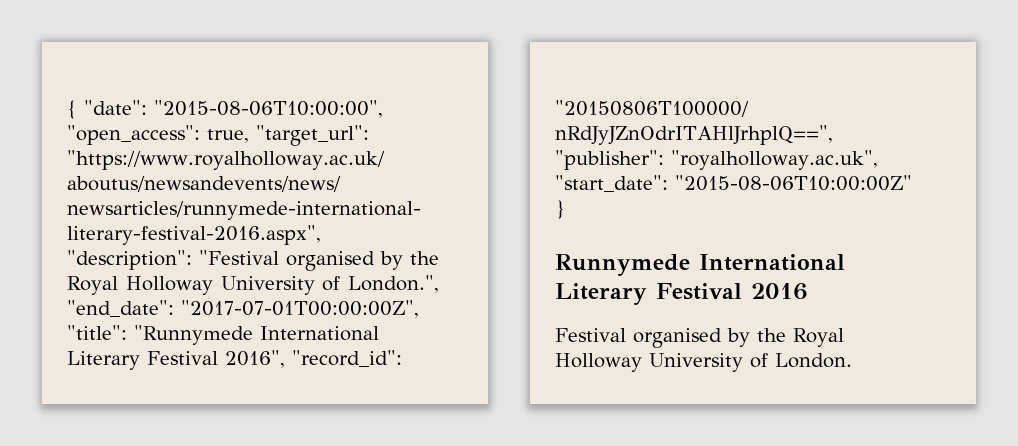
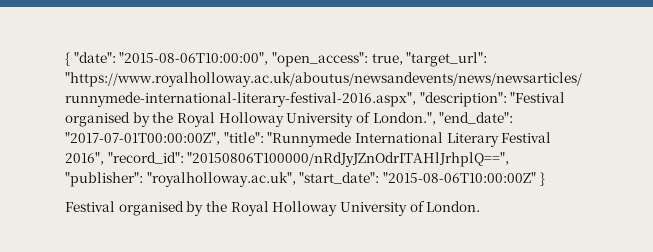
[555,254,845,276] [555,283,808,305] // Runnymede International Literary Festival 2016 -> (545, 179) none

